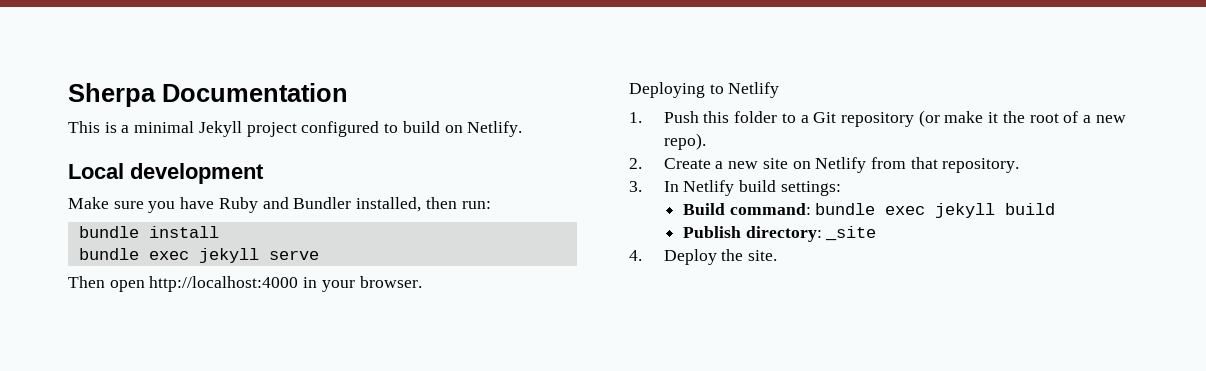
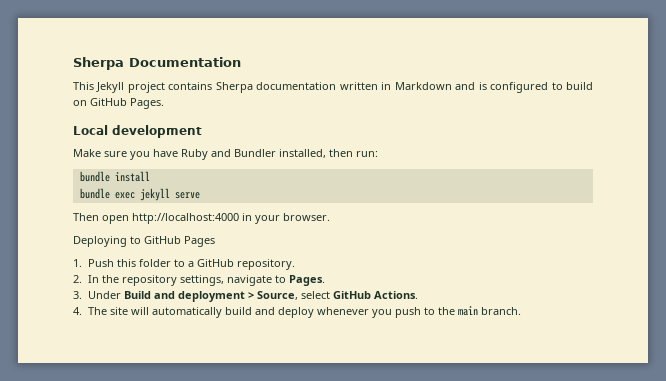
[104,121,297,137] is a minimal Jekyll project -> [96,82,487,93] Jekyll project contains Sherpa documentation written in Markdown and is
[467,121,523,137] Netlify. -> [90,98,164,109] GitHub Pages.
[728,82,780,98] Netlify -> [144,236,215,247] GitHub Pages
[813,110,1126,127] [663,133,706,150] [629,157,1020,173] [629,180,841,196] [682,203,1056,218] [682,226,877,242] [629,249,778,265] Git repository (or make it the root of a new repo). // 2. Create a new site on Netlify from that repository. // 3. In Netlify build settings: // Build command: bundle exec jekyll build // Publish directory: _site // 4. Deploy the site. -> [196,259,295,270] [73,275,325,286] [73,291,418,302] [73,306,521,318] GitHub repository. // 2. In the repository settings, navigate to Pages. // 3. Under Build and deployment > Source, select GitHub Actions. // 4. The site will automatically build and deploy whenever you push to the main branch.

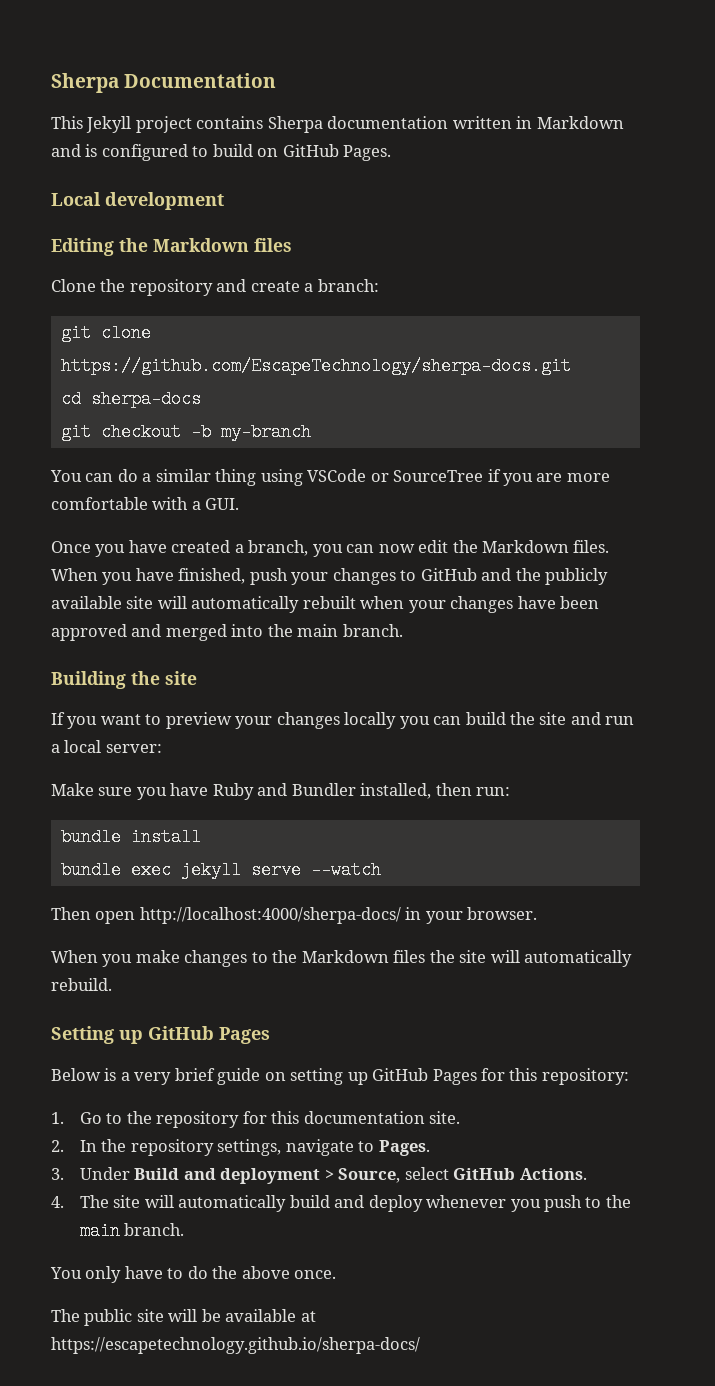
(202, 131) none -> [51,238,292,256] [51,279,379,296] [60,324,151,342] [60,357,571,375] [60,390,201,408] [60,423,311,441] [50,469,610,486] [51,497,240,510] [51,540,610,557] [51,568,609,585] [51,596,600,613] [51,624,403,641] [51,671,197,689] [51,712,635,729] [51,740,162,753] // Editing the Markdown files // Clone the repository and create a branch: // git clone https://github.com/EscapeTechnology/sherpa-docs.git // cd sherpa-docs // git checkout -b my-branch // You can do a similar thing using VSCode or SourceTree if you are more comfortable with a GUI. // Once you have created a branch, you can now edit the Markdown files. When you have finished, push your changes to GitHub and the publicly available site will automatically rebuilt when your changes have been approved and merged into the main branch. // Building the site // If you want to preview your changes locally you can build the site and run a local server:
(200, 195) none -> [310,861,381,879] --watch
[132,213,239,224] http://localhost:4000 -> [139,907,401,924] http://localhost:4000/sherpa-docs/
[73,236,215,247] [73,259,295,270] Deploying to GitHub Pages // 1. Push this folder to a GitHub repository. -> [51,950,633,967] [51,978,112,991] [51,1026,270,1044] [51,1068,629,1085] [51,1111,461,1128] When you make changes to the Markdown files the site will automatically rebuild. // Setting up GitHub Pages // Below is a very brief guide on setting up GitHub Pages for this repository: // 1. Go to the repository for this documentation site.
(521, 311) none -> [50,1266,337,1283] [51,1309,316,1326] [51,1337,420,1354] // You only have to do the above once. // The public site will be available at https://escapetechnology.github.io/sherpa-docs/

